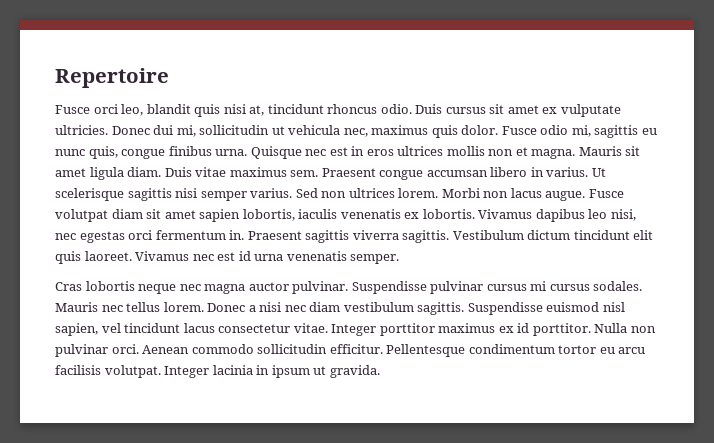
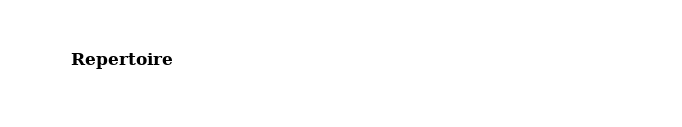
[55,104,621,117] [55,125,657,138] [55,146,641,159] [55,167,606,180] [55,188,624,201] [55,209,636,222] [55,230,654,243] [55,251,400,264] [55,281,643,294] [55,302,625,315] [55,323,656,336] [55,344,646,357] [55,365,380,378] // Fusce orci leo, blandit quis nisi at, tincidunt rhoncus odio. Duis cursus sit amet ex vulputate ultricies. Donec dui mi, sollicitudin ut vehicula nec, maximus quis dolor. Fusce odio mi, sagittis eu nunc quis, congue finibus urna. Quisque nec est in eros ultrices mollis non et magna. Mauris sit amet ligula diam. Duis vitae maximus sem. Praesent congue accumsan libero in varius. Ut scelerisque sagittis nisi semper varius. Sed non ultrices lorem. Morbi non lacus augue. Fusce volutpat diam sit amet sapien lobortis, iaculis venenatis ex lobortis. Vivamus dapibus leo nisi, nec egestas orci fermentum in. Praesent sagittis viverra sagittis. Vestibulum dictum tincidunt elit quis laoreet. Vivamus nec est id urna venenatis semper. // Cras lobortis neque nec magna auctor pulvinar. Suspendisse pulvinar cursus mi cursus sodales. Mauris nec tellus lorem. Donec a nisi nec diam vestibulum sagittis. Suspendisse euismod nisl sapien, vel tincidunt lacus consectetur vitae. Integer porttitor maximus ex id porttitor. Nulla non pulvinar orci. Aenean commodo sollicitudin efficitur. Pellentesque condimentum tortor eu arcu facilisis volutpat. Integer lacinia in ipsum ut gravida. -> (173, 61) none

